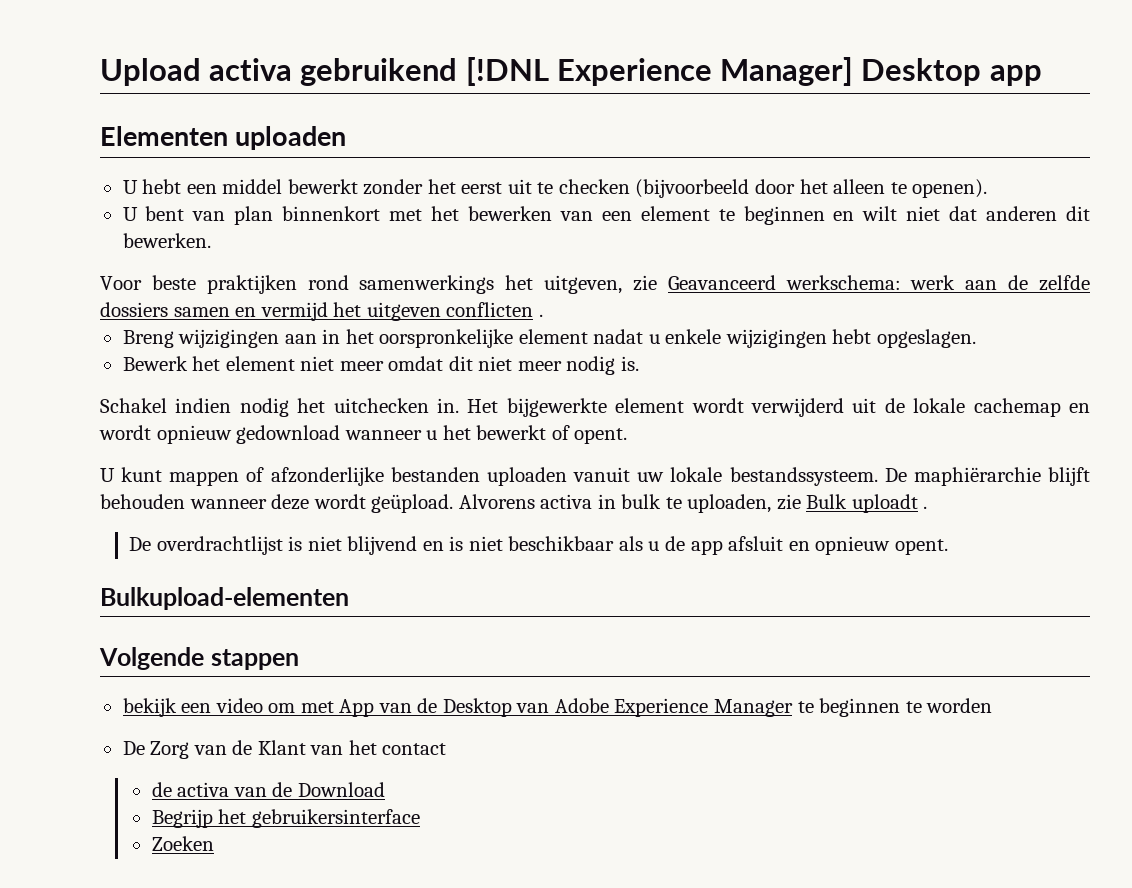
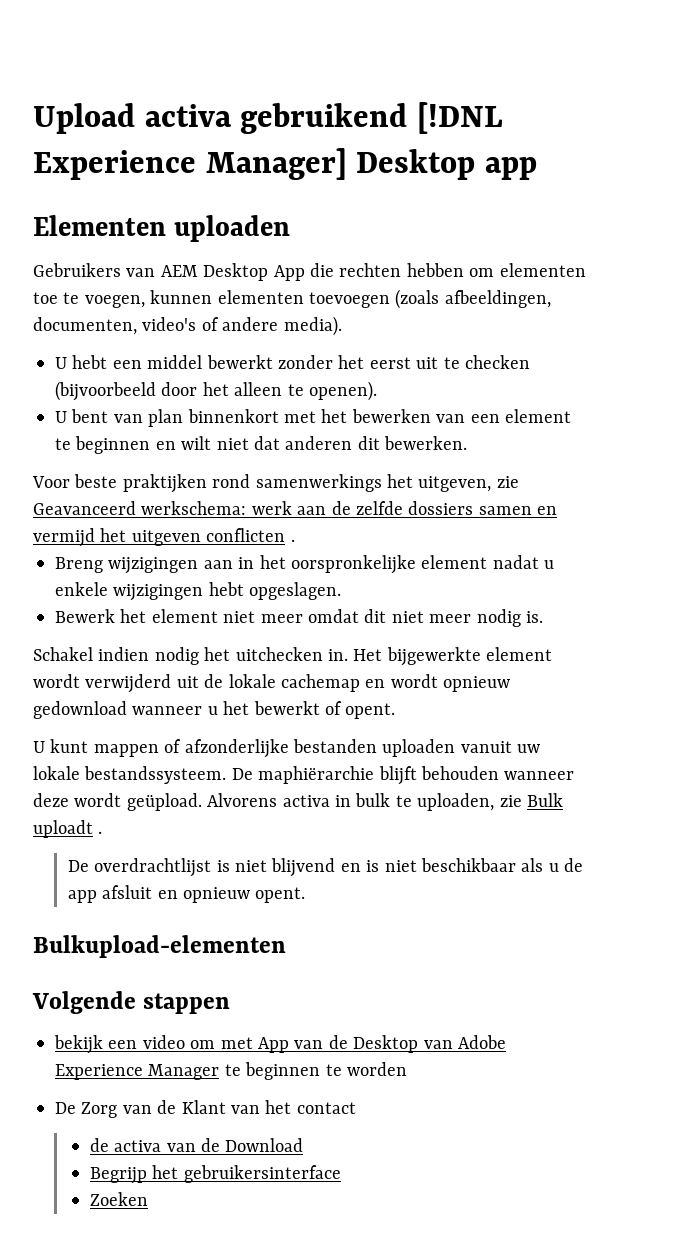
(347, 138) none -> [33,263,586,281] [33,289,551,309] [33,316,342,336] // Gebruikers van AEM Desktop App die rechten hebben om elementen toe te voegen, kunnen elementen toevoegen (zoals afbeeldingen, documenten, video's of andere media).

